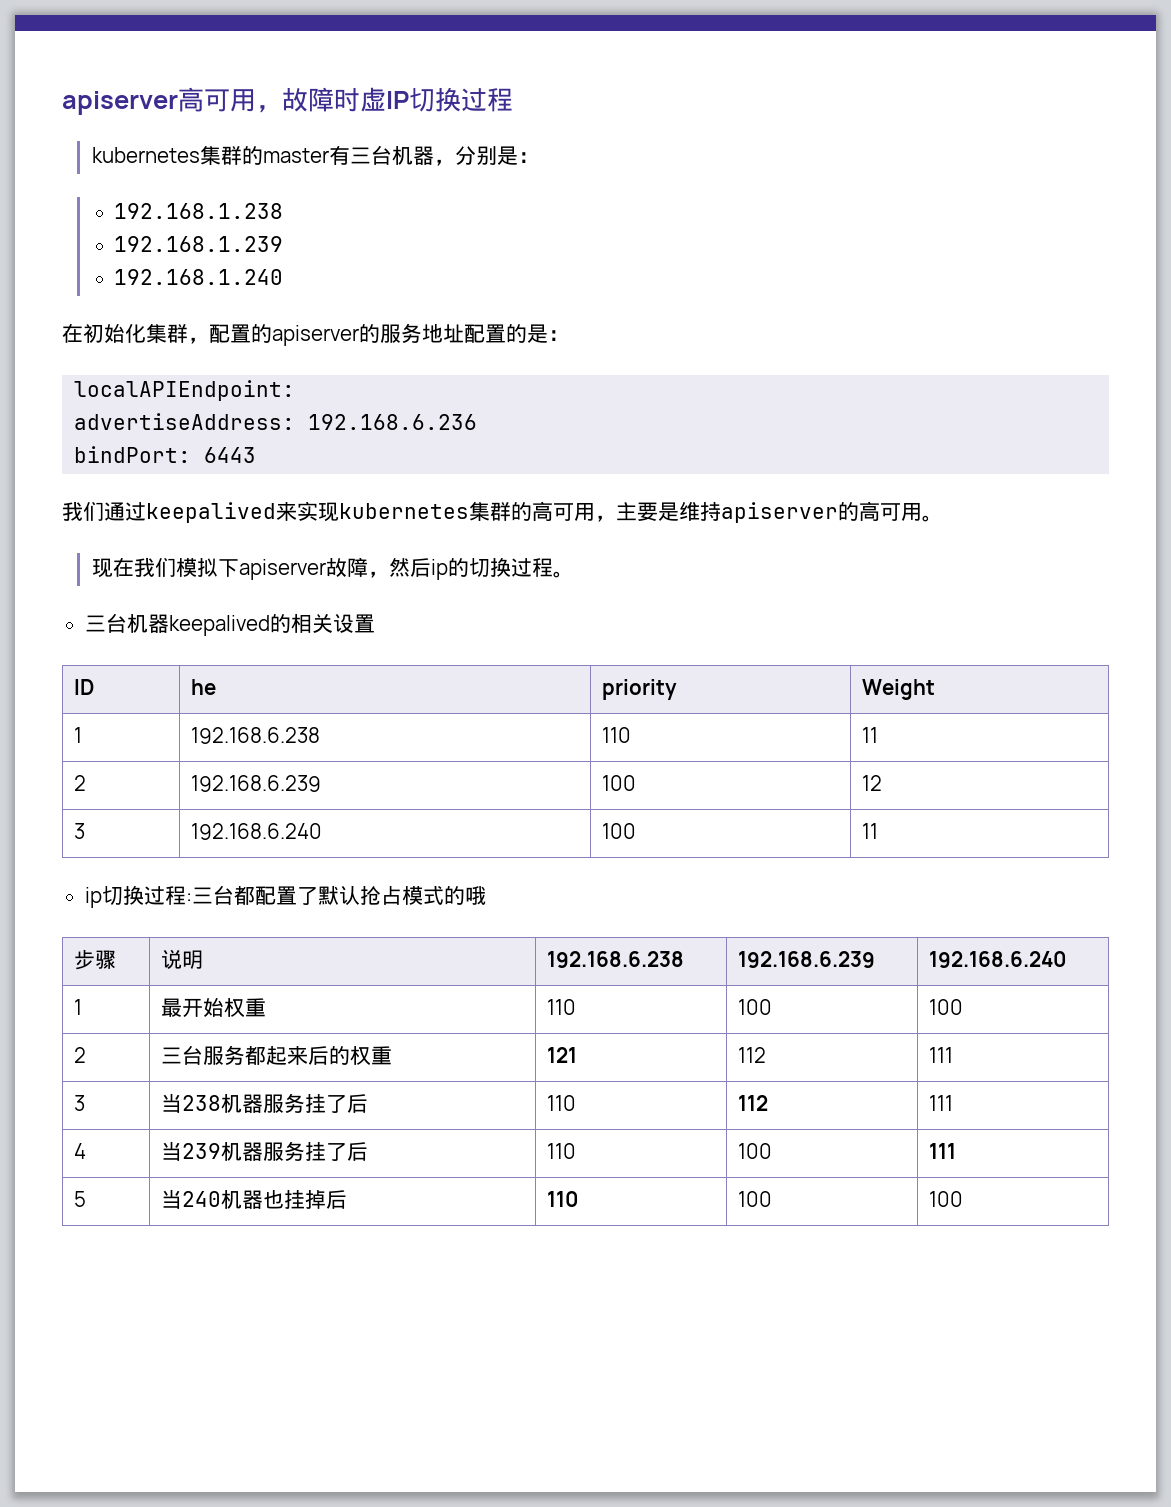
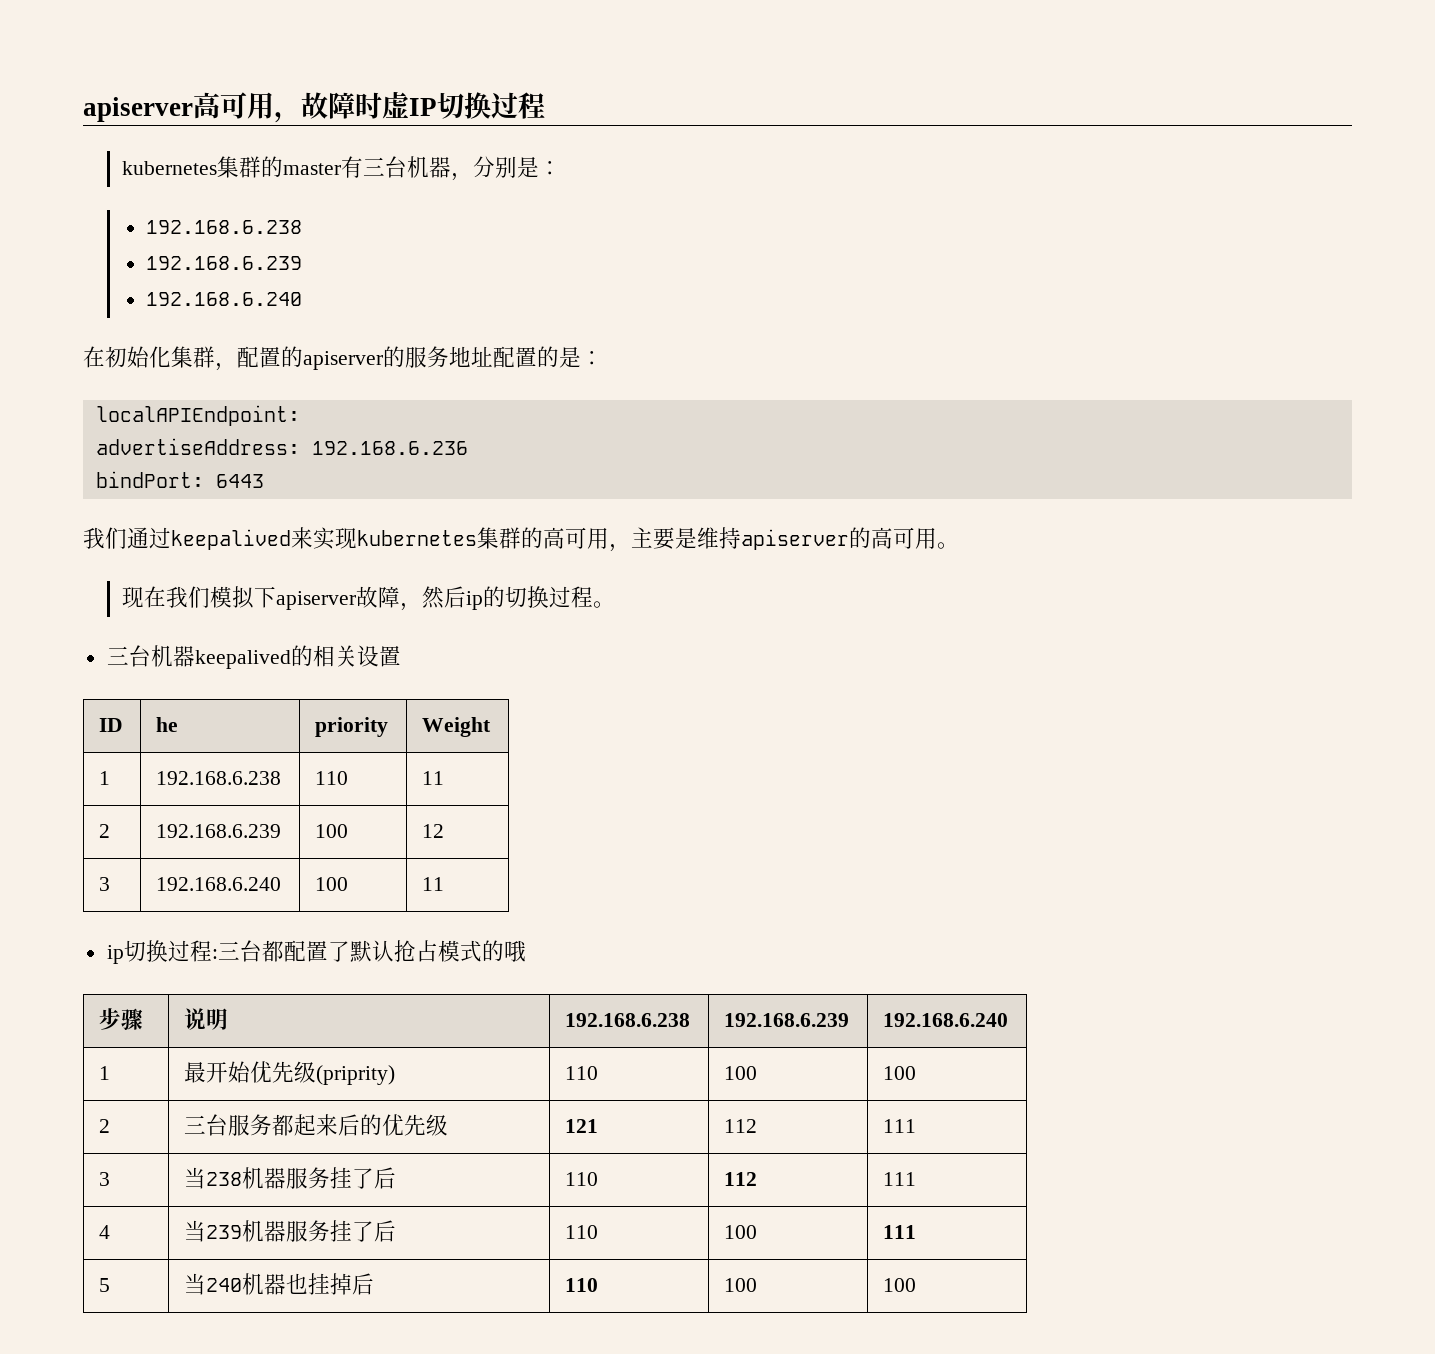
[114,203,284,219] [114,236,284,252] [114,269,284,285] 192.168.1.238 // 192.168.1.239 // 192.168.1.240 -> [145,220,302,234] [145,256,302,270] [145,292,302,306] 192.168.6.238 // 192.168.6.239 // 192.168.6.240
[223,998,266,1018] 权重 -> [250,1061,396,1085] 优先级(priprity)
[349,1046,392,1066] 权重 -> [382,1114,449,1136] 优先级

